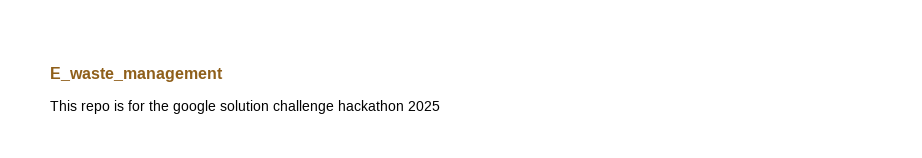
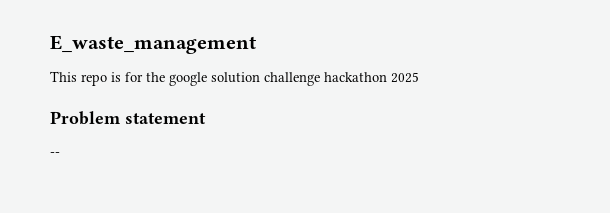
(440, 106) none -> [50,111,206,125] [50,152,60,156] // Problem statement // --

